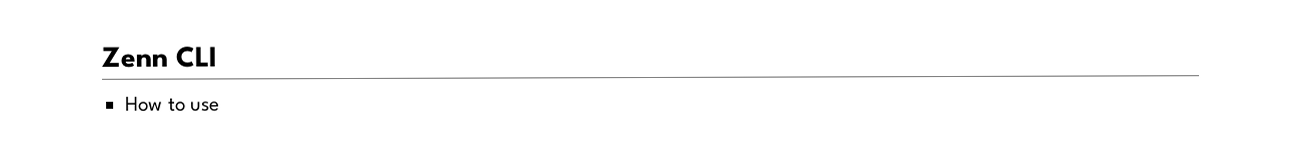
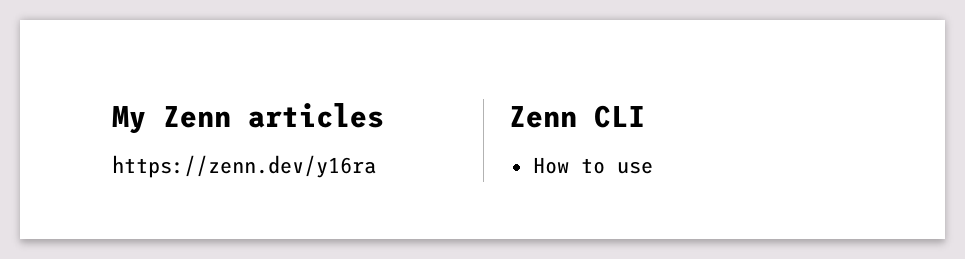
(101, 57) none -> [112,103,384,134] [112,155,376,178] My Zenn articles // https://zenn.dev/y16ra //

